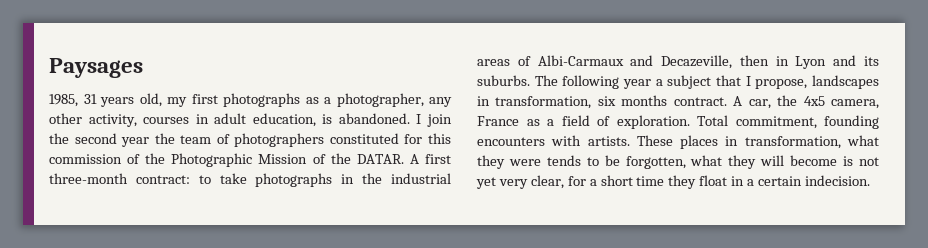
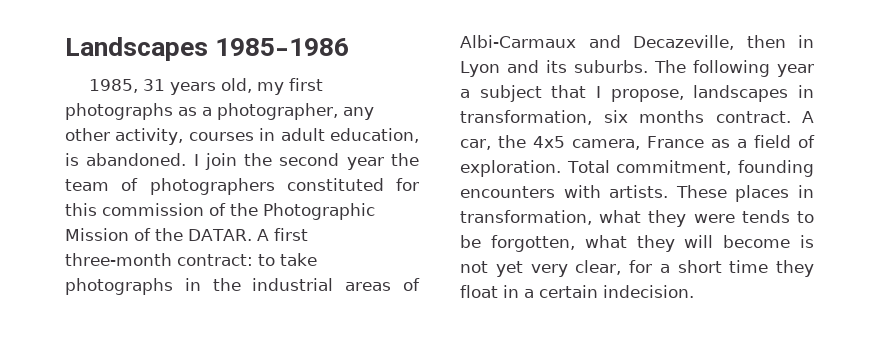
[49,58,143,78] Paysages -> [65,37,350,61] Landscapes 1985-1986

